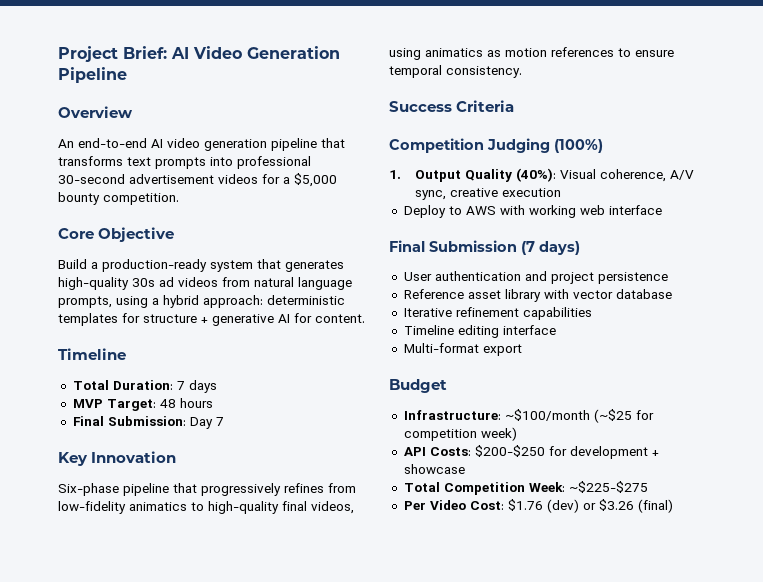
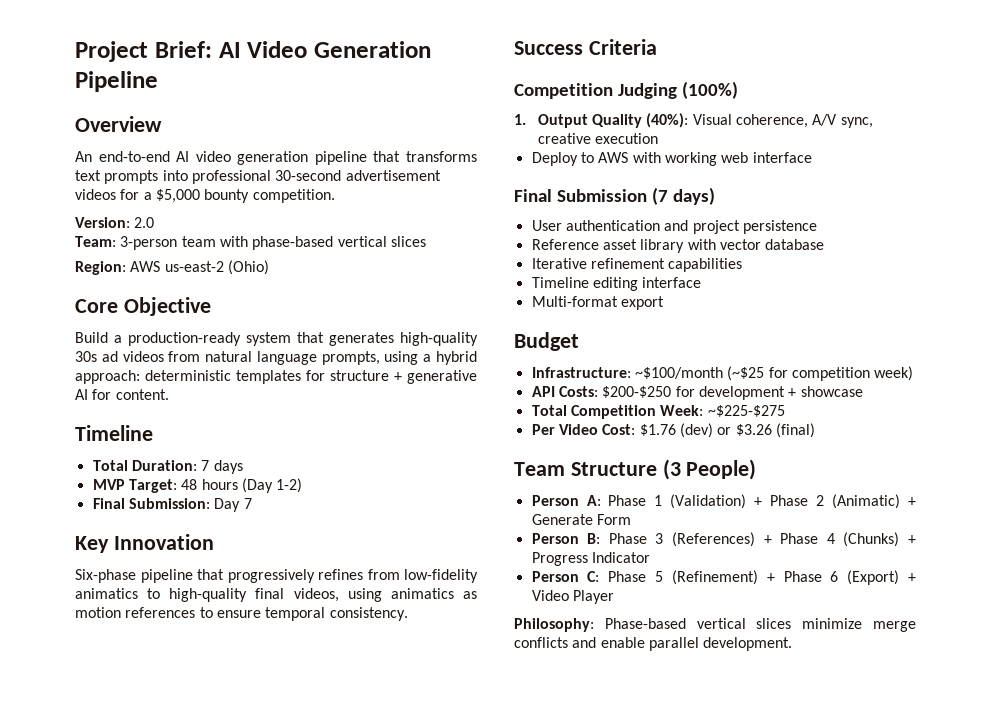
(179, 199) none -> [75,217,155,228] [75,236,426,250] [75,260,269,275] // Version: 2.0 // Team: 3-person team with phase-based vertical slices // Region: AWS us-east-2 (Ohio)
(213, 403) none -> [241,478,303,493] (Day 1-2)
(673, 506) none -> [514,459,757,480] [531,494,916,509] [531,514,631,525] [531,532,916,547] [531,552,650,566] [531,570,916,585] [531,590,614,604] [514,618,916,632] [514,637,793,651] // Team Structure (3 People) // Person A: Phase 1 (Validation) + Phase 2 (Animatic) + Generate Form // Person B: Phase 3 (References) + Phase 4 (Chunks) + Progress Indicator // Person C: Phase 5 (Refinement) + Phase 6 (Export) + Video Player // Philosophy: Phase-based vertical slices minimize merge conflicts and enable parallel development.

